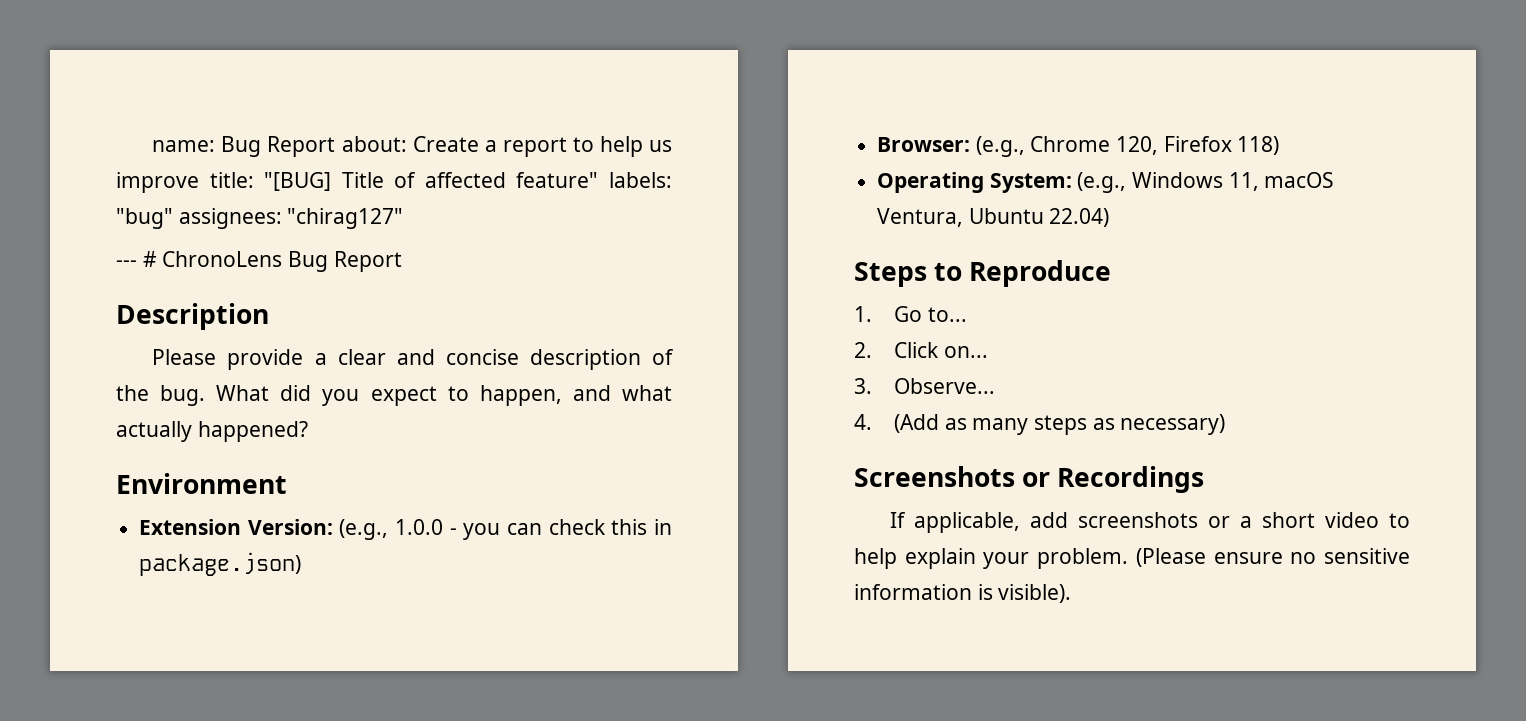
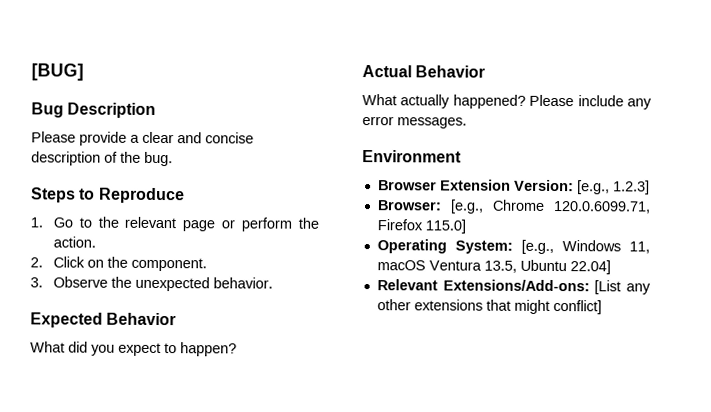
[152,136,672,157] [116,172,672,193] [116,208,404,229] [116,251,402,272] name: Bug Report about: Create a report to help us improve title: "[BUG] Title of affected feature" labels: "bug" assignees: "chirag127" // --- # ChronoLens Bug Report // -> [31,63,84,81] [31,102,64,118] [BUG] // Bug
[216,385,672,406] [116,421,308,442] [116,473,287,494] [139,519,673,540] [139,552,302,576] [877,136,1280,157] [877,172,1335,193] [877,208,1110,227] What did you expect to happen, and what actually happened? // Environment // Extension Version: (e.g., 1.0.0 - you can check this in package.json) // Browser: (e.g., Chrome 120, Firefox 118) // Operating System: (e.g., Windows 11, macOS Ventura, Ubuntu 22.04) -> (173, 159) none
[927,307,967,322] [854,342,988,358] [854,378,995,394] [854,414,1226,435] [854,466,1205,493] [890,512,1410,533] [854,548,1410,569] [854,584,1072,603] to... // 2. Click on... // 3. Observe... // 4. (Add as many steps as necessary) // Screenshots or Recordings // If applicable, add screenshots or a short video to help explain your problem. (Please ensure no sensitive information is visible). -> [78,216,319,232] [52,236,96,248] [30,256,207,272] [30,276,273,292] [30,312,177,328] [30,341,237,357] [362,65,486,78] [362,94,652,110] [362,116,467,129] [362,150,462,163] [377,179,650,195] [376,199,651,214] [376,219,466,234] [376,239,650,255] [376,259,611,275] [376,279,651,295] [376,299,602,315] to the relevant page or perform the action. // 2. Click on the component. // 3. Observe the unexpected behavior. // Expected Behavior // What did you expect to happen? // Actual Behavior // What actually happened? Please include any error messages. // Environment // Browser Extension Version: [e.g., 1.2.3] // Browser: [e.g., Chrome 120.0.6099.71, Firefox 115.0] // Operating System: [e.g., Windows 11, macOS Ventura 13.5, Ubuntu 22.04] // Relevant Extensions/Add-ons: [List any other extensions that might conflict]

